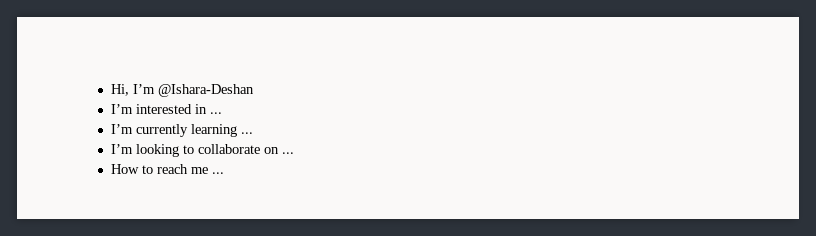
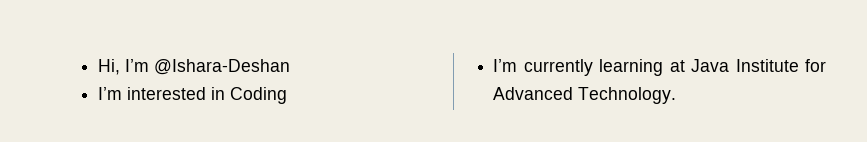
[209,112,222,114] ... -> [230,87,288,104] Coding
[240,132,253,134] [110,144,294,157] [110,164,224,174] ... // I’m looking to collaborate on ... // How to reach me ... -> [669,59,826,72] [493,87,677,104] at Java Institute for Advanced Technology.

